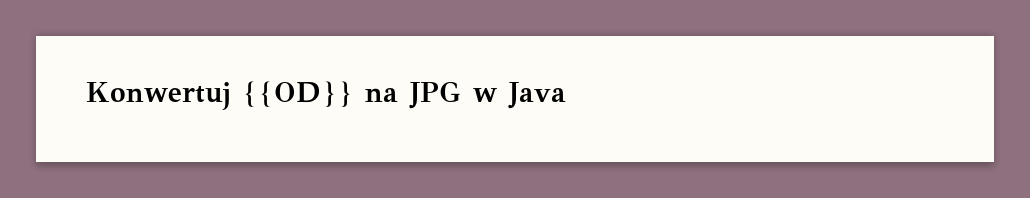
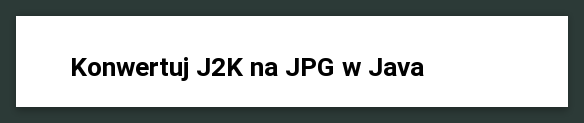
[241,81,353,108] {{OD}} -> [196,58,245,76] J2K

